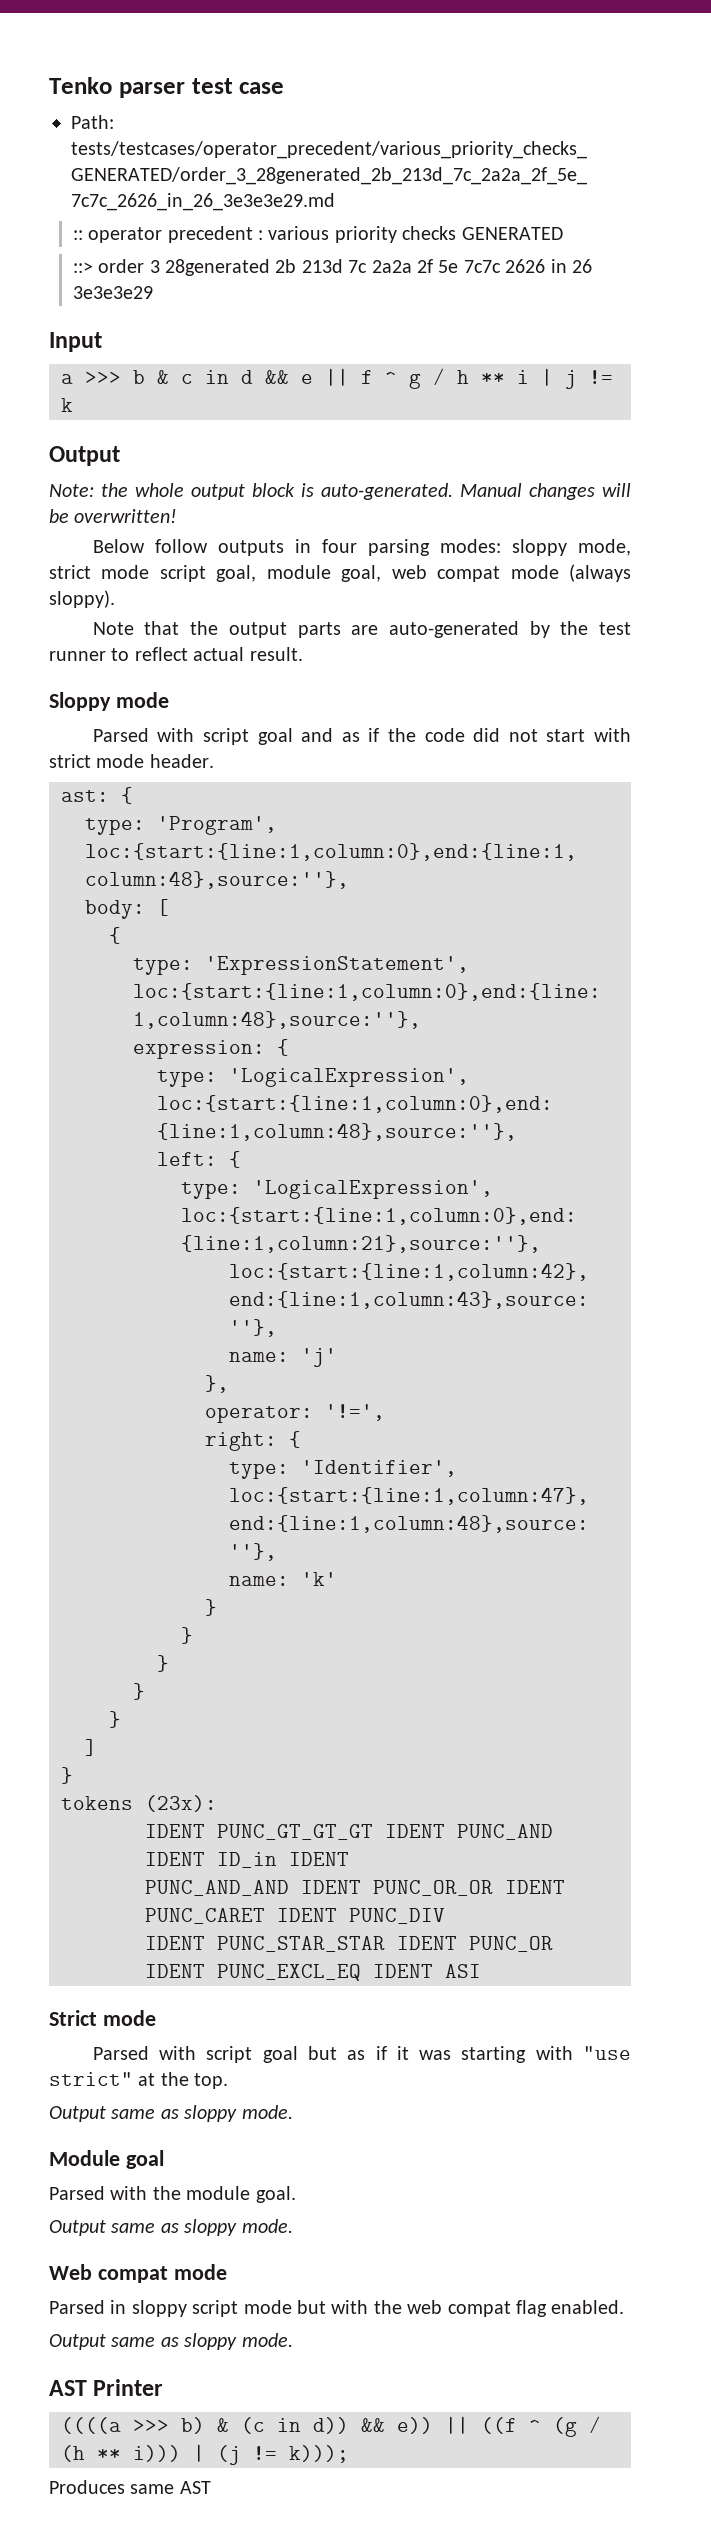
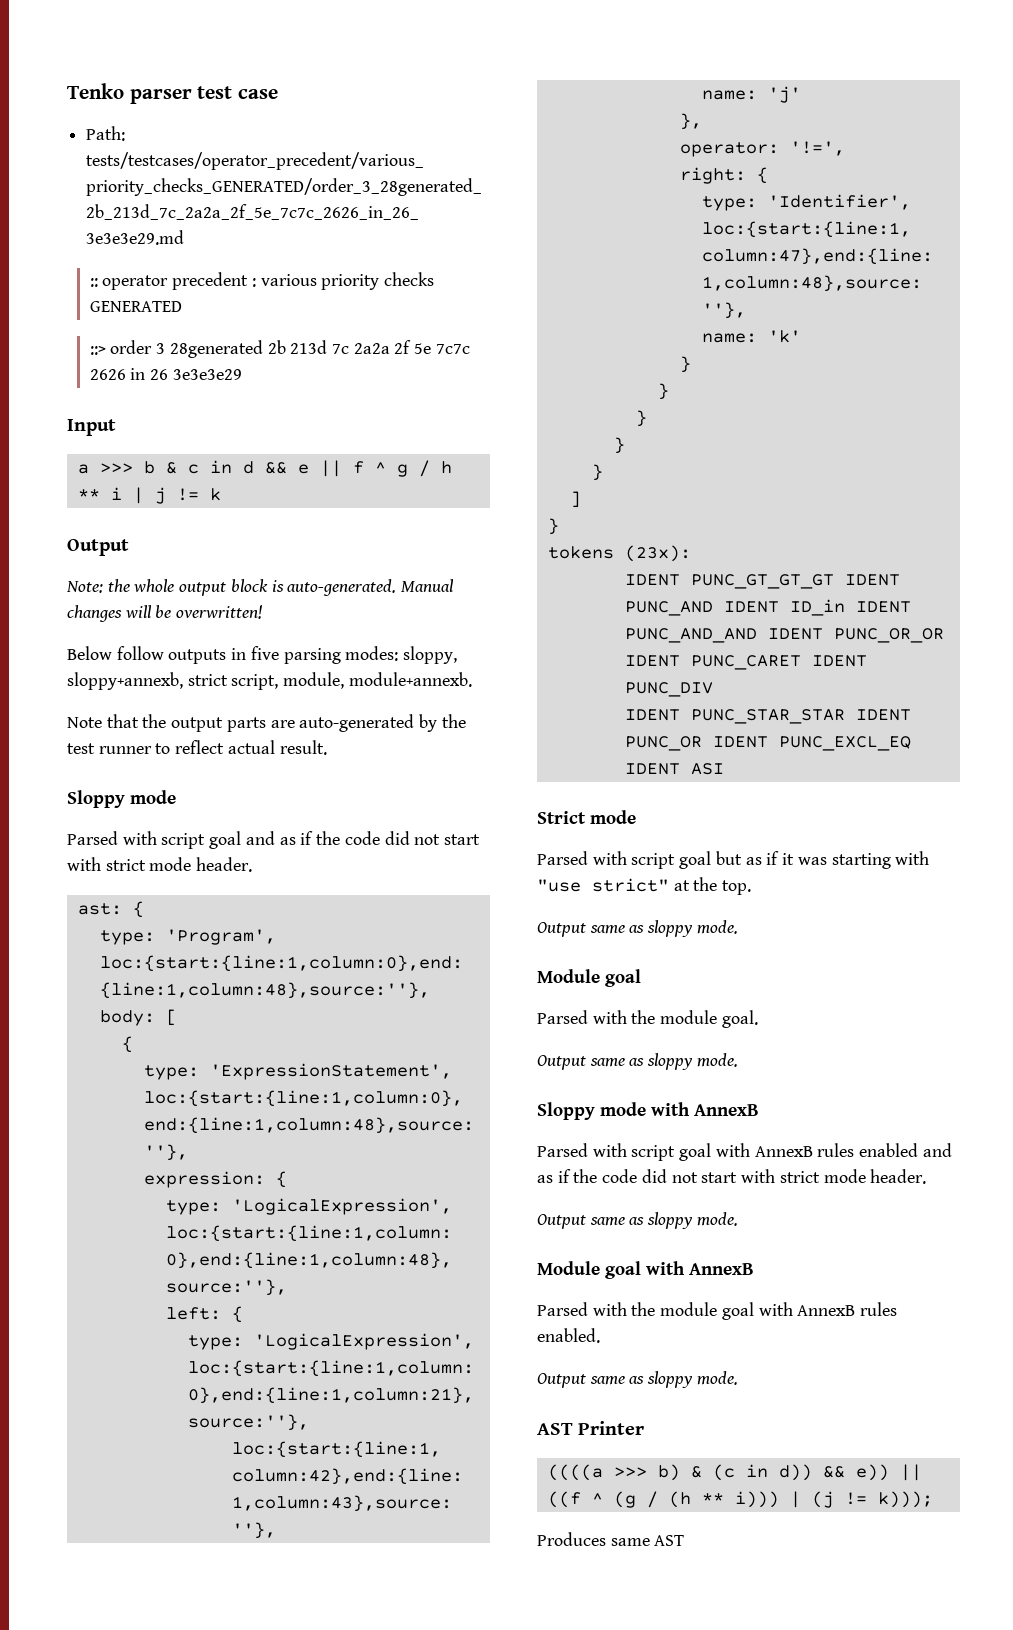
[321,539,357,553] four -> [250,646,279,660] five
[511,539,632,556] [49,564,631,582] [49,590,115,608] sloppy mode, strict mode script goal, module goal, web compat mode (always sloppy). -> [403,646,458,664] [67,672,472,690] sloppy, sloppy+annexb, strict script, module, module+annexb.
[49,2264,227,2283] [49,2300,547,2317] Web compat mode // Parsed in sloppy script mode but with the web compat flag -> [537,1102,759,1120] [537,1143,952,1161] [537,1169,927,1184] [537,1212,738,1229] [537,1261,754,1279] [537,1302,898,1320] Sloppy mode with AnnexB // Parsed with script goal with AnnexB rules enabled and as if the code did not start with strict mode header. // Output same as sloppy mode. // Module goal with AnnexB // Parsed with the module goal with AnnexB rules

